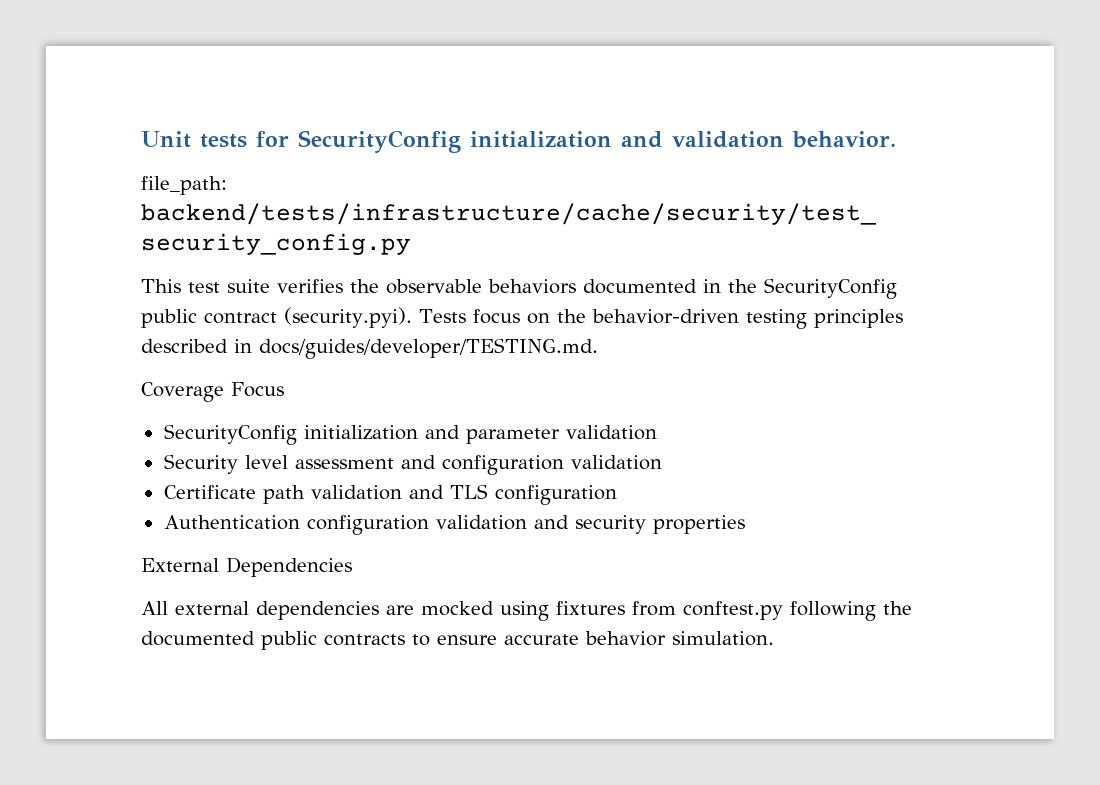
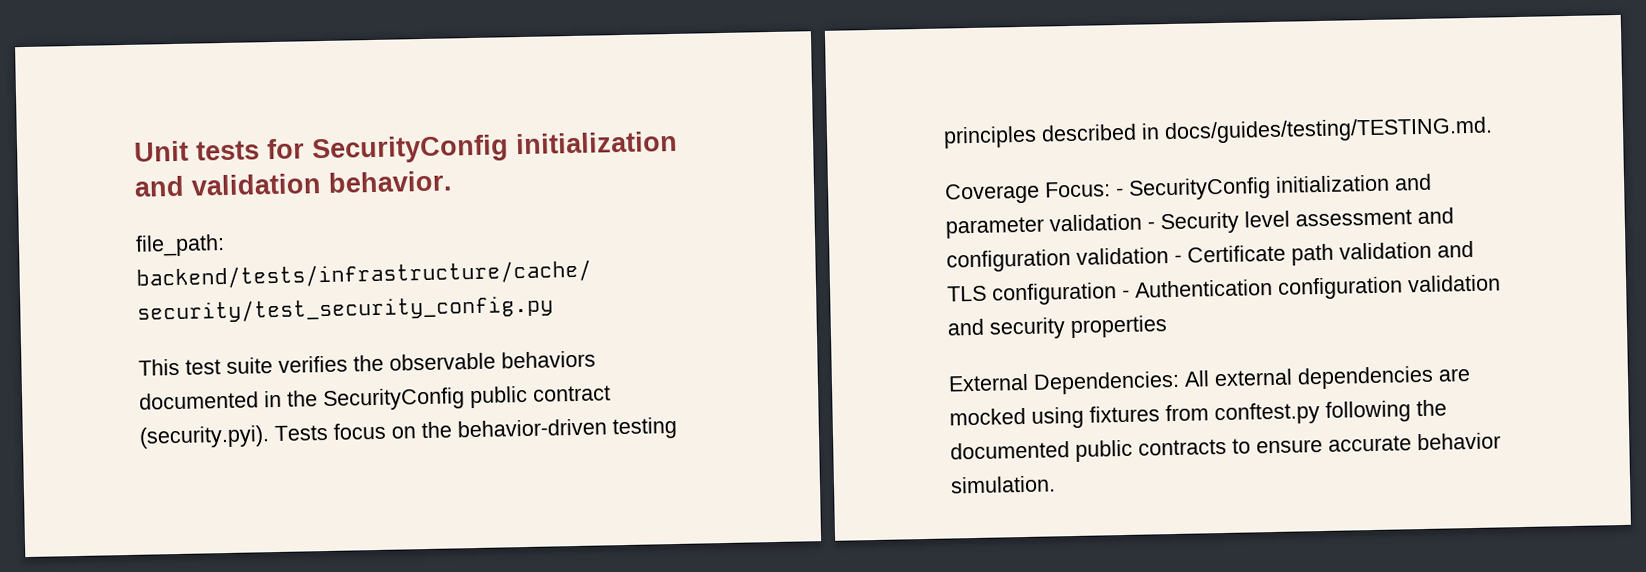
[259,338,598,359] docs/guides/developer/TESTING.md. -> [1164,116,1493,145] docs/guides/testing/TESTING.md.
[231,382,284,397] Focus // -> [1044,181,1124,198] Focus: -
(657, 432) // -> [1147,221,1155,230] -
(662, 462) // -> [1174,254,1182,263] -
(617, 495) // -> [1122,289,1130,298] -
[226,557,352,577] Dependencies // -> [1033,370,1180,395] Dependencies:

